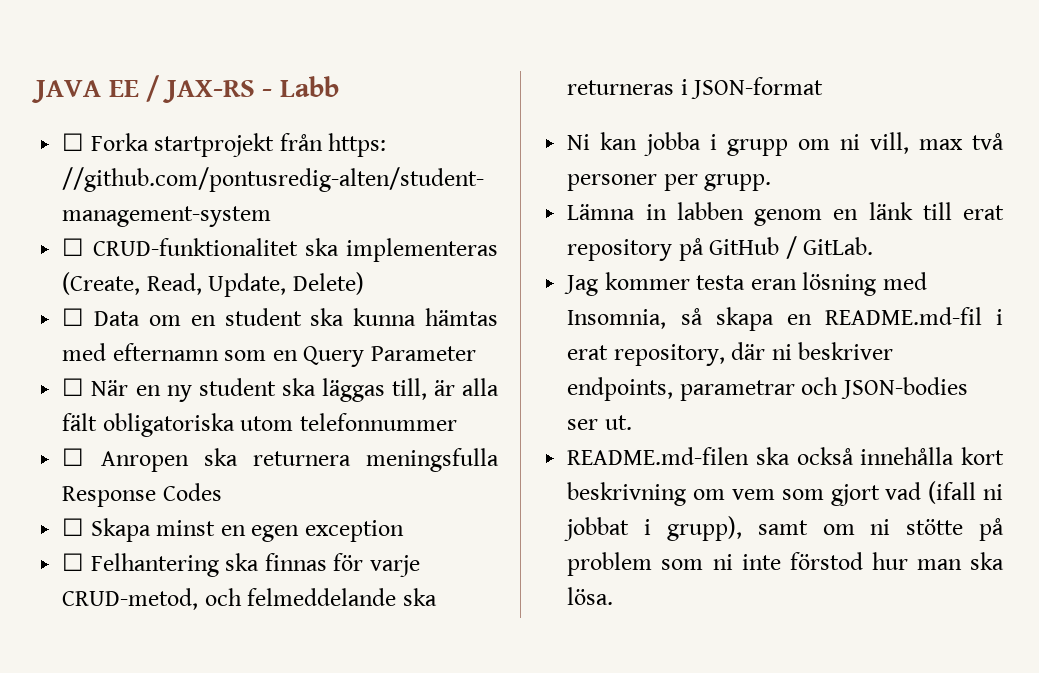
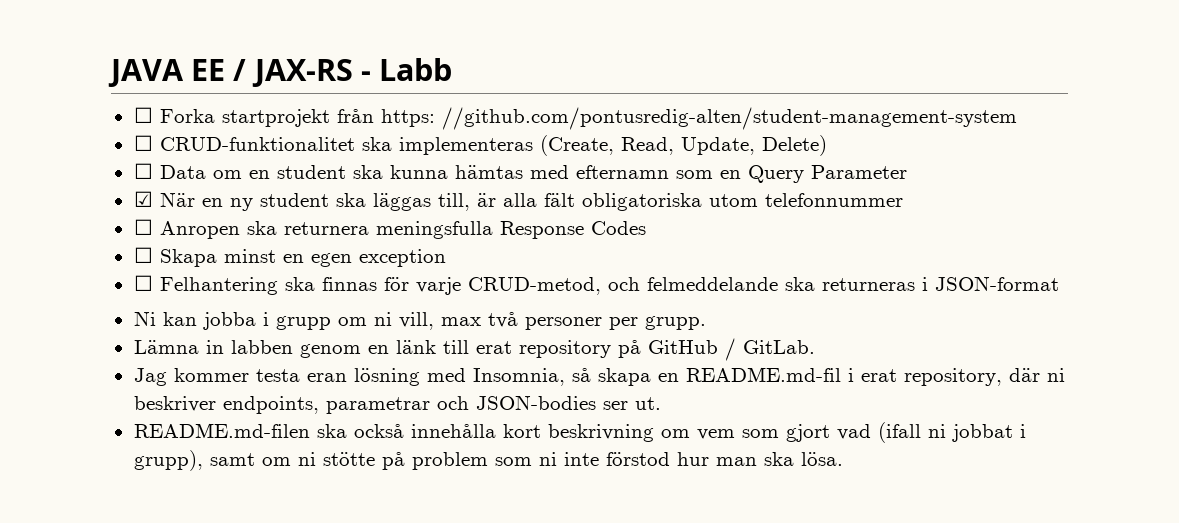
[62,378,85,396] ☐ -> [133,191,153,207] ☑

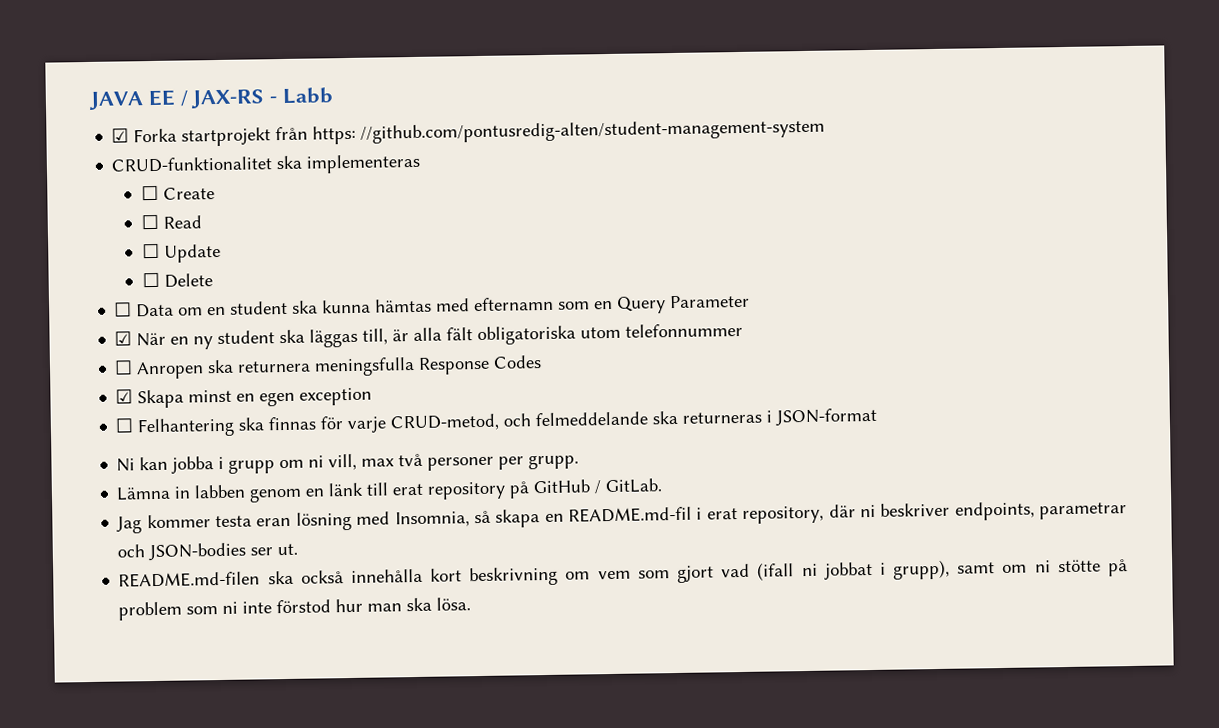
[133,107,153,123] ☐ -> [111,128,130,143] ☑
[133,135,153,151] ☐ -> (826, 131) none
[539,135,827,156] (Create, Read, Update, Delete) -> [140,185,215,201] [140,214,202,230] [141,243,221,263] [141,272,213,288] // ☐ Create // ☐ Read // ☐ Update // ☐ Delete
[133,247,153,263] ☐ -> [115,389,134,404] ☑

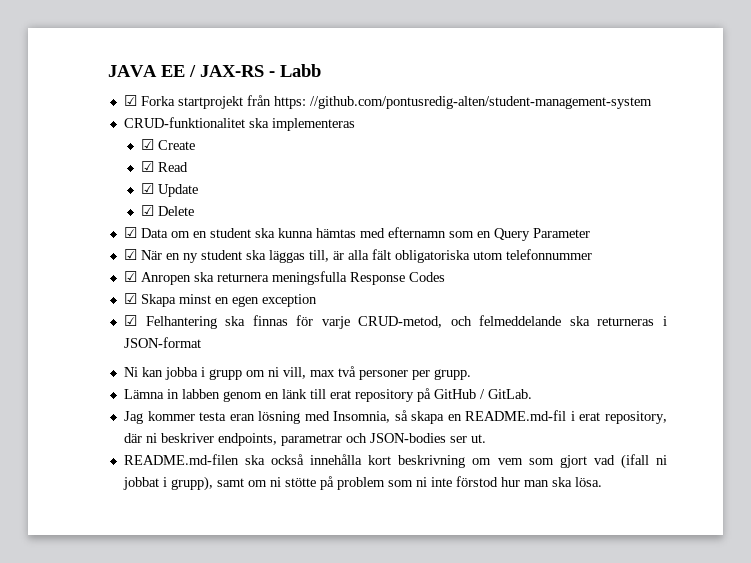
[140,185,159,201] ☐ -> [141,139,155,150] ☑
[140,214,159,230] ☐ -> [141,161,155,172] ☑
[141,243,160,259] ☐ -> [141,183,155,194] ☑
[141,272,160,288] ☐ -> [141,205,155,216] ☑
[113,302,133,317] ☐ -> [123,227,137,238] ☑
[114,360,134,375] ☐ -> [123,271,137,282] ☑
[115,418,134,433] ☐ -> [123,315,137,326] ☑

